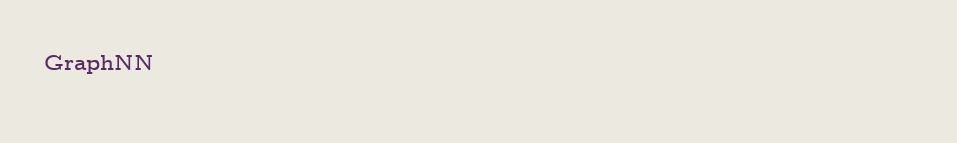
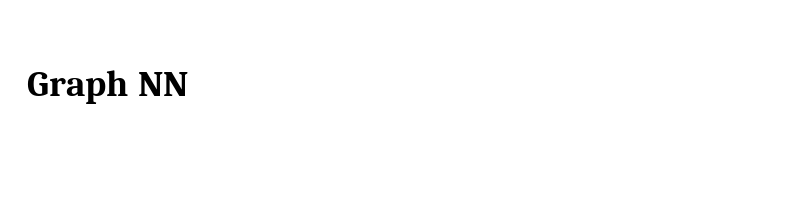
[44,55,154,74] GraphNN -> [27,70,188,104] Graph NN

